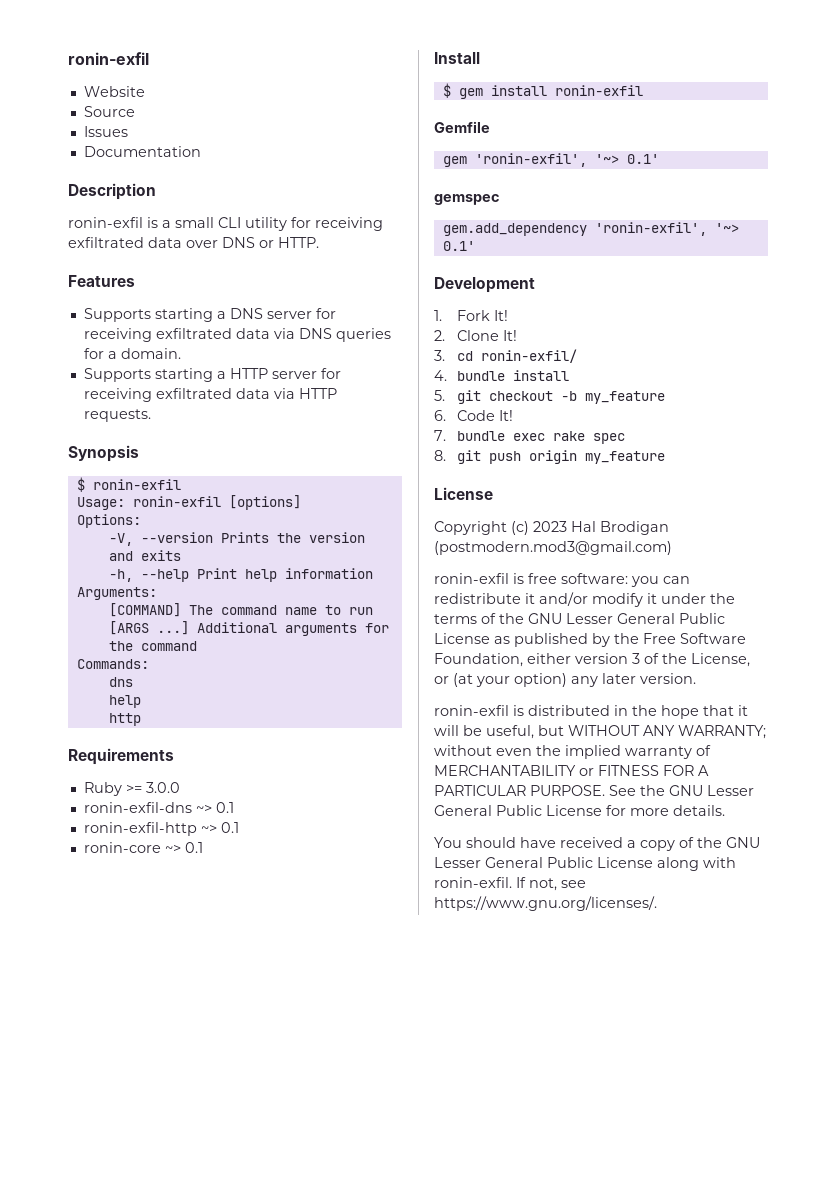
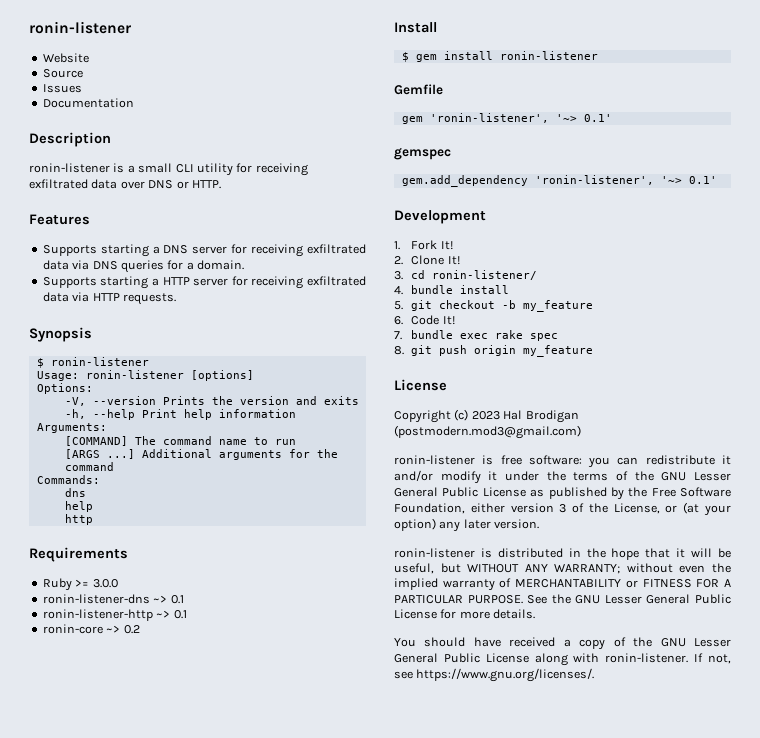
[68,52,149,65] ronin-exfil -> [29,21,131,34] ronin-listener
[68,217,143,228] ronin-exfil -> [29,163,110,173] ronin-listener
[92,479,181,490] ronin-exfil -> [50,357,149,366] ronin-listener
[132,496,221,507] ronin-exfil -> [85,370,184,379] ronin-listener
[83,802,234,813] [83,822,197,836] ronin-exfil-dns ~> 0.1 // ronin-exfil-http -> [42,594,184,604] [42,609,153,621] ronin-listener-dns ~> 0.1 // ronin-listener-http
[184,842,203,853] 0.1 -> [123,625,140,634] 0.2
[554,85,643,96] ronin-exfil -> [499,51,598,60] ronin-listener
[474,153,587,167] 'ronin-exfil', -> [429,113,549,123] 'ronin-listener',
[594,222,707,236] 'ronin-exfil', -> [534,175,654,185] 'ronin-listener',
[481,349,578,363] ronin-exfil/ -> [432,270,538,280] ronin-listener/
[434,573,509,584] ronin-exfil -> [394,455,475,465] ronin-listener
[434,705,509,716] ronin-exfil -> [394,548,475,558] ronin-listener
[434,877,512,888] ronin-exfil. -> [605,653,689,663] ronin-listener.

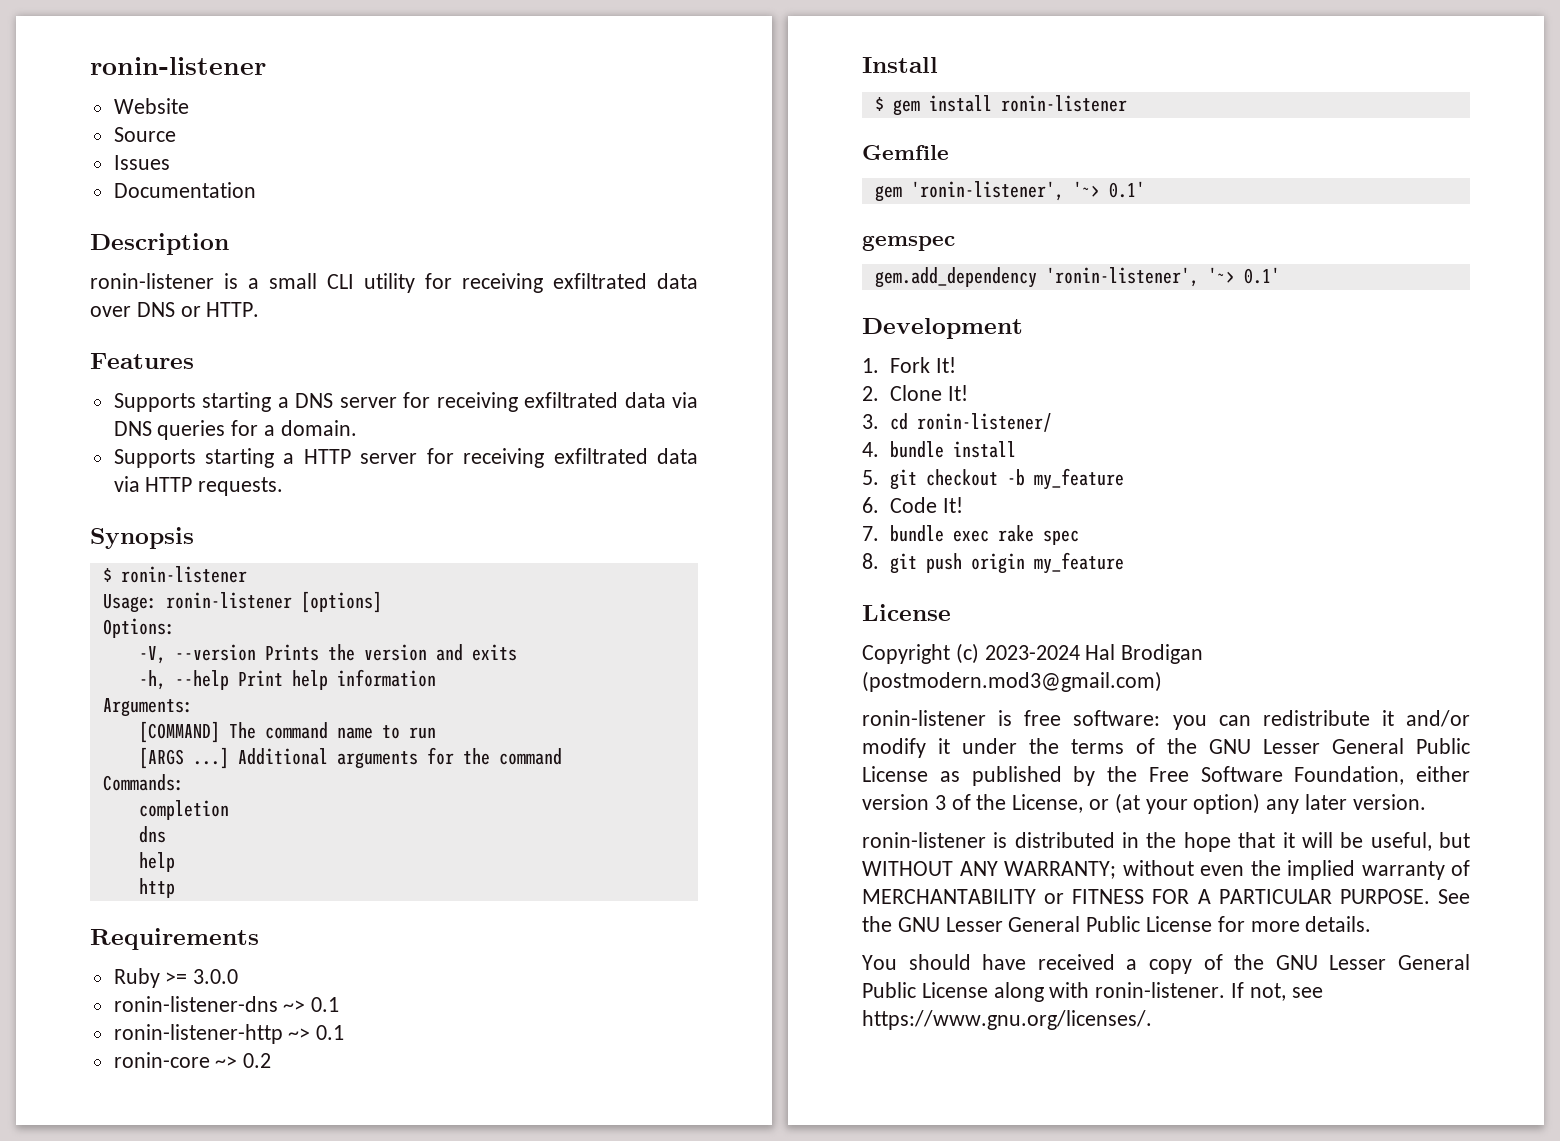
(100, 479) none -> [138,800,229,820] // completion
[471,411,500,420] 2023 -> [984,645,1080,660] 2023-2024

